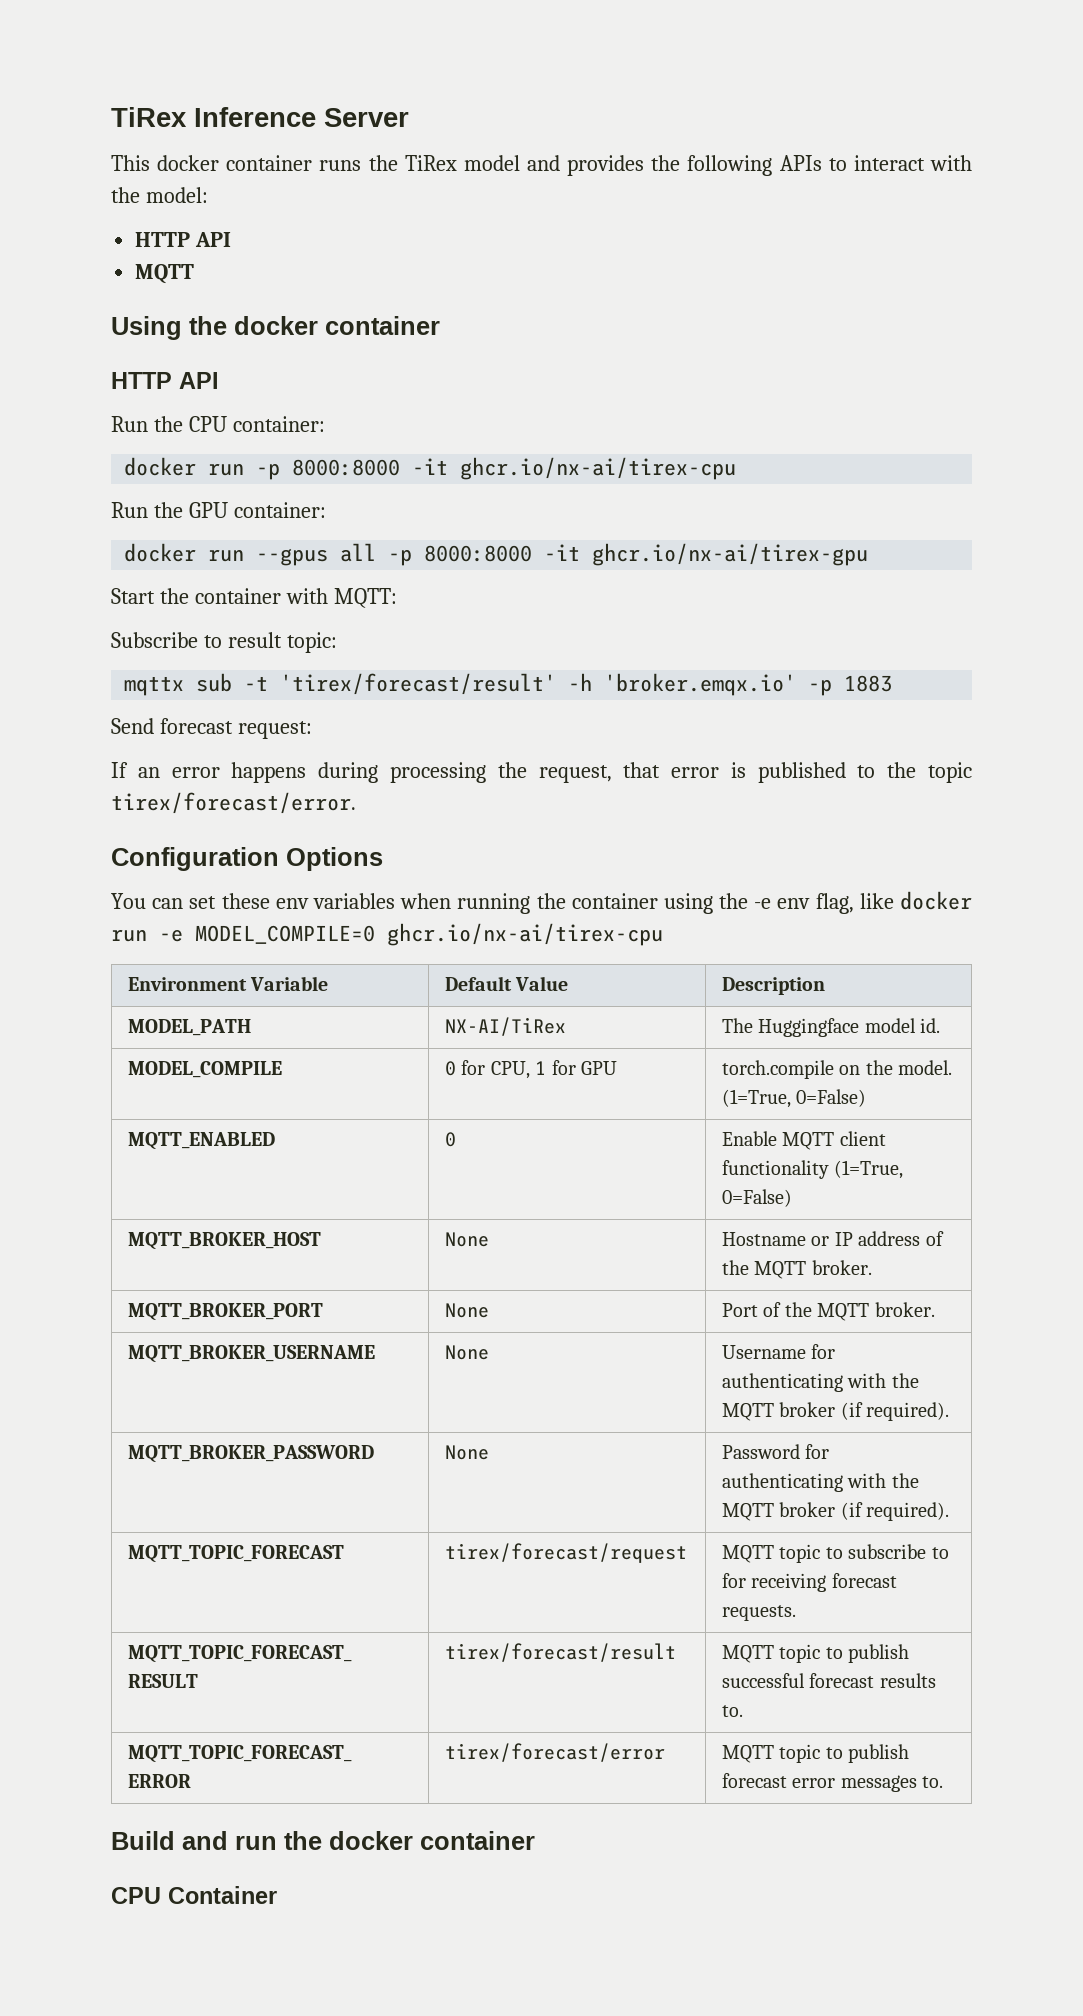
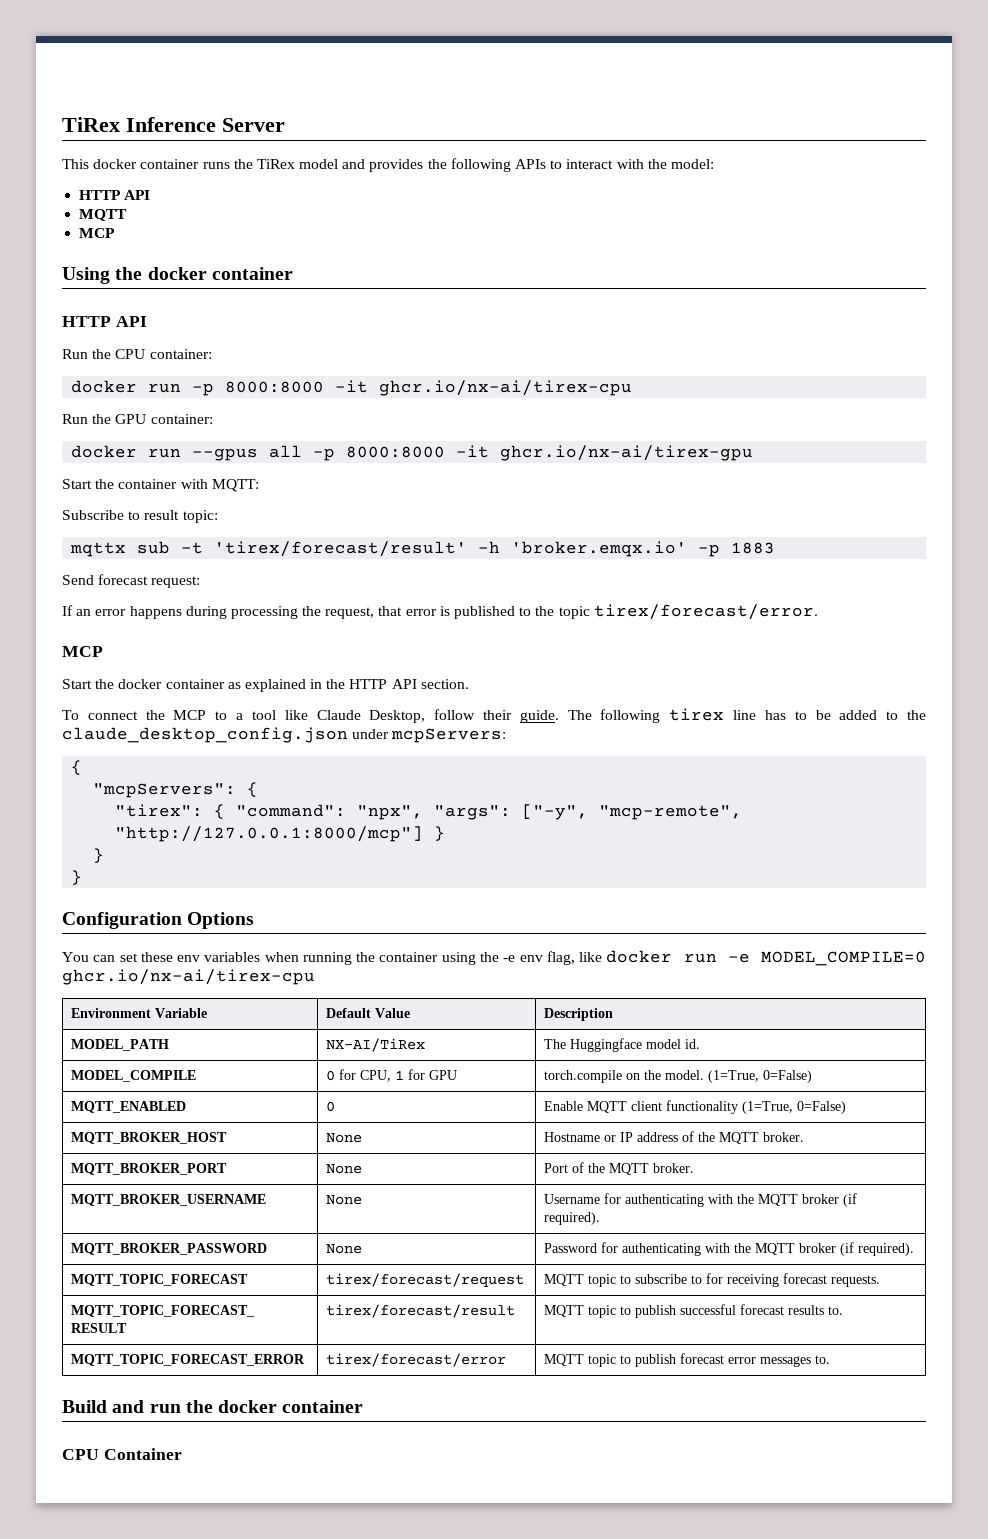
(195, 274) none -> [79,228,116,238] // MCP
(356, 803) none -> [62,646,103,657] [62,679,469,692] [62,708,927,723] [62,727,507,743] [71,760,83,775] [93,782,259,798] [115,804,743,820] [115,826,446,842] [93,848,105,863] [71,870,83,885] // MCP // Start the docker container as explained in the HTTP API section. // To connect the MCP to a tool like Claude Desktop, follow their guide. The following tirex line has to be added to the claude_desktop_config.json under mcpServers: // { // "mcpServers": { // "tirex": { "command": "npx", "args": ["-y", "mcp-remote", "http://127.0.0.1:8000/mcp"] } // } // }

